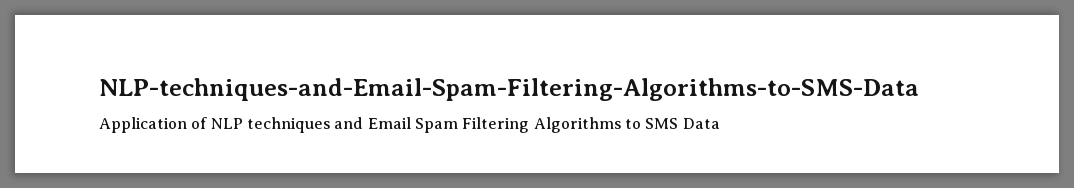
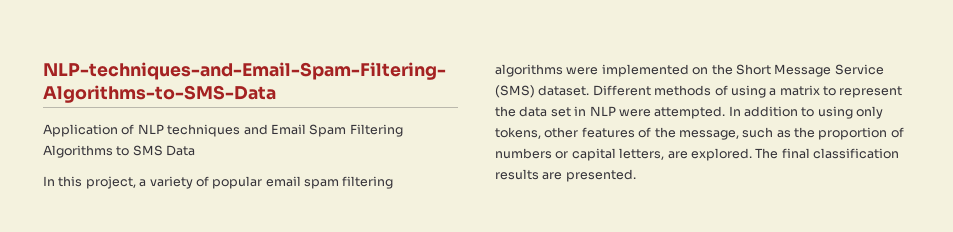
(720, 123) none -> [43,176,394,189] [495,64,884,77] [495,85,903,98] [495,106,884,119] [495,127,904,140] [495,148,899,161] [495,169,636,182] // In this project, a variety of popular email spam filtering algorithms were implemented on the Short Message Service (SMS) dataset. Different methods of using a matrix to represent the data set in NLP were attempted. In addition to using only tokens, other features of the message, such as the proportion of numbers or capital letters, are explored. The final classification results are presented.

